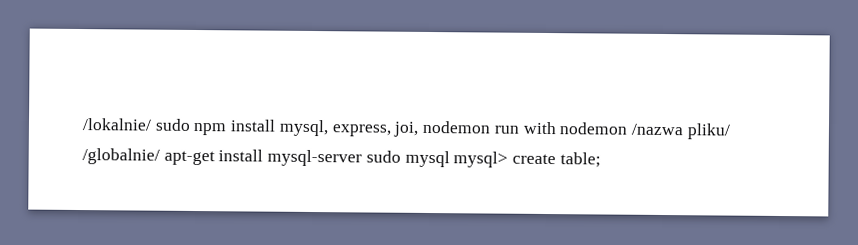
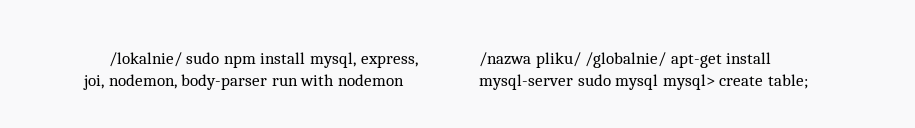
[422,120,492,134] nodemon -> [108,74,268,90] nodemon, body-parser

